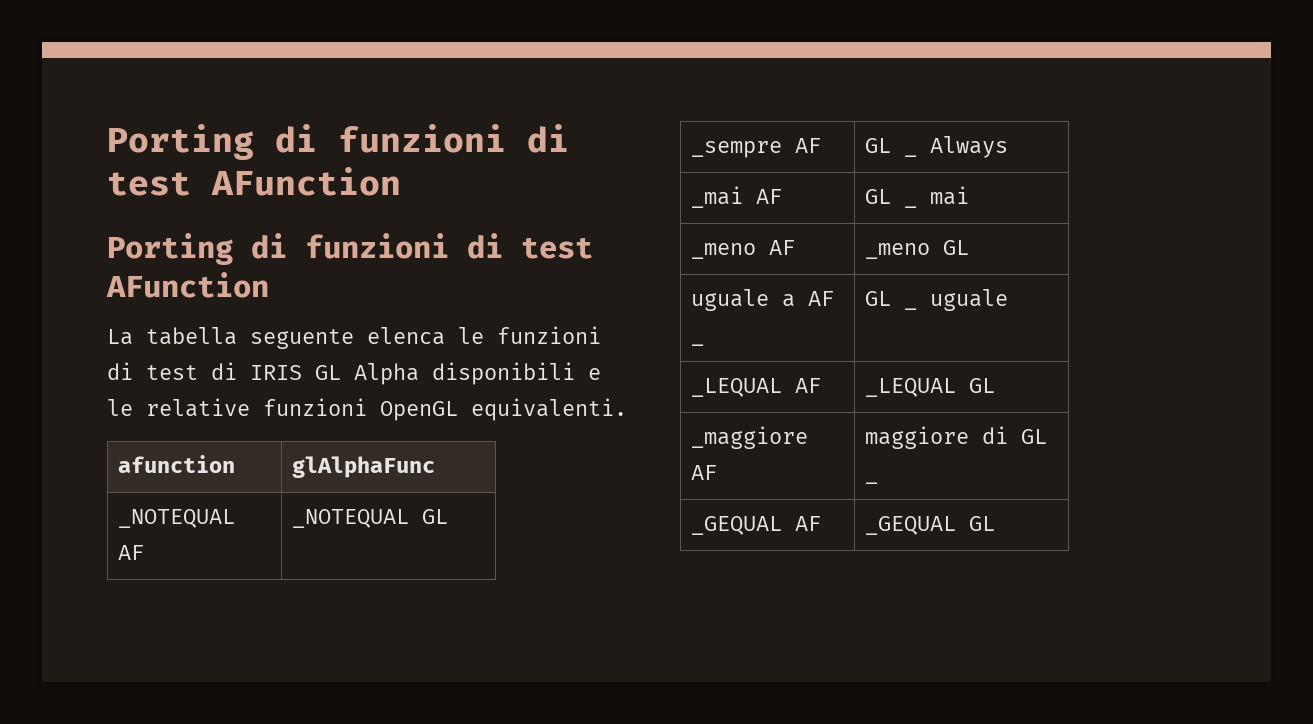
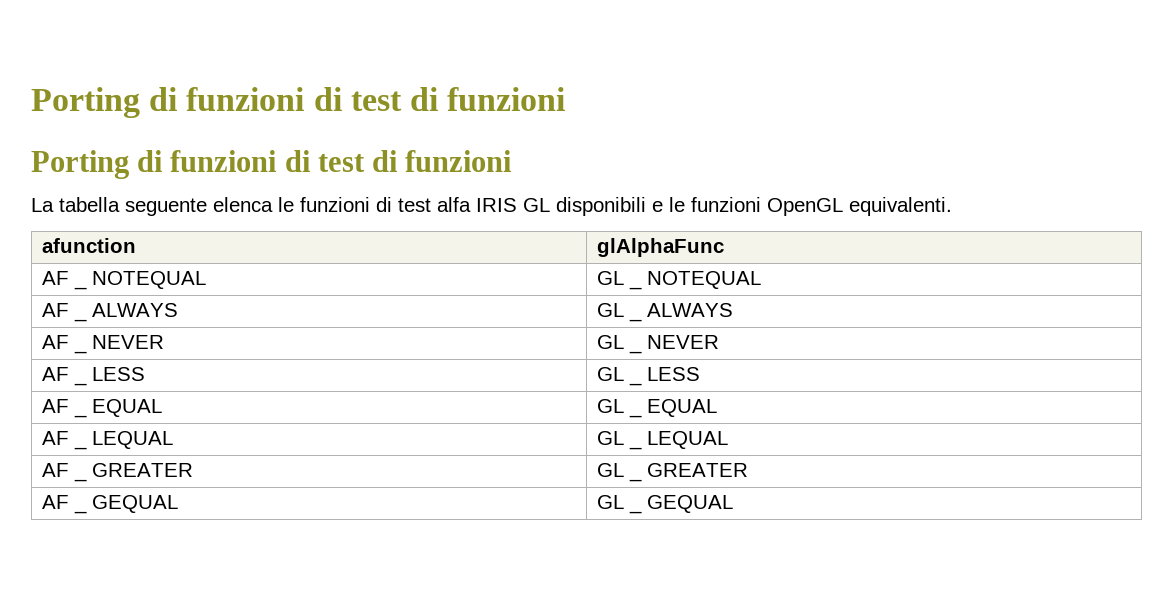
[107,124,569,160] [107,167,401,196] [107,233,593,265] [106,272,269,298] Porting di funzioni di test AFunction // Porting di funzioni di test AFunction -> [31,87,566,118] [31,150,513,179] Porting di funzioni di test di funzioni // Porting di funzioni di test di funzioni
[211,362,237,380] di -> [437,197,471,212] alfa
[354,363,419,385] Alpha -> (550, 205) none
[146,398,250,417] relative -> (685, 204) none
[117,509,235,528] [117,545,144,560] [291,509,448,528] [690,138,821,158] [864,138,891,153] [903,136,1008,158] [690,186,782,208] [864,189,891,204] [903,186,969,208] [690,240,795,259] [864,240,969,259] [690,289,834,311] [690,342,704,346] [864,291,891,306] [903,289,1008,311] [690,378,821,397] [864,378,995,397] [690,426,808,449] [690,465,717,480] [864,426,1047,449] [864,480,878,484] [690,516,821,535] [864,516,995,535] _NOTEQUAL AF | _NOTEQUAL GL // _sempre AF | GL _ Always // _mai AF | GL _ mai // _meno AF | _meno GL // uguale a AF _ | GL _ uguale // _LEQUAL AF | _LEQUAL GL // _maggiore AF | maggiore di GL _ // _GEQUAL AF | _GEQUAL GL -> [41,271,69,285] [73,271,206,290] [596,271,624,285] [628,271,761,290] [41,303,69,317] [73,317,87,322] [91,303,178,317] [596,303,624,317] [628,317,642,322] [646,303,733,317] [41,335,69,349] [73,349,87,354] [91,335,164,349] [596,335,624,349] [628,349,642,354] [646,335,719,349] [41,367,69,381] [73,381,87,386] [91,367,145,381] [596,367,624,381] [628,381,642,386] [646,367,700,381] [41,399,69,413] [73,399,162,418] [596,399,624,413] [628,399,717,418] [41,431,69,445] [73,431,173,450] [596,431,624,445] [628,431,728,450] [41,463,69,477] [73,477,87,482] [91,463,193,477] [596,463,624,477] [628,477,642,482] [646,463,748,477] [41,495,69,509] [73,495,178,514] [596,495,624,509] [628,495,733,514] AF _ NOTEQUAL | GL _ NOTEQUAL // AF _ ALWAYS | GL _ ALWAYS // AF _ NEVER | GL _ NEVER // AF _ LESS | GL _ LESS // AF _ EQUAL | GL _ EQUAL // AF _ LEQUAL | GL _ LEQUAL // AF _ GREATER | GL _ GREATER // AF _ GEQUAL | GL _ GEQUAL

